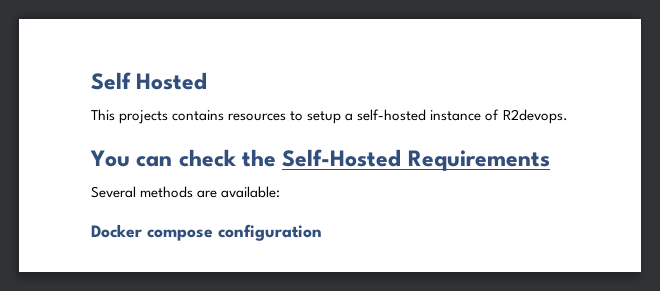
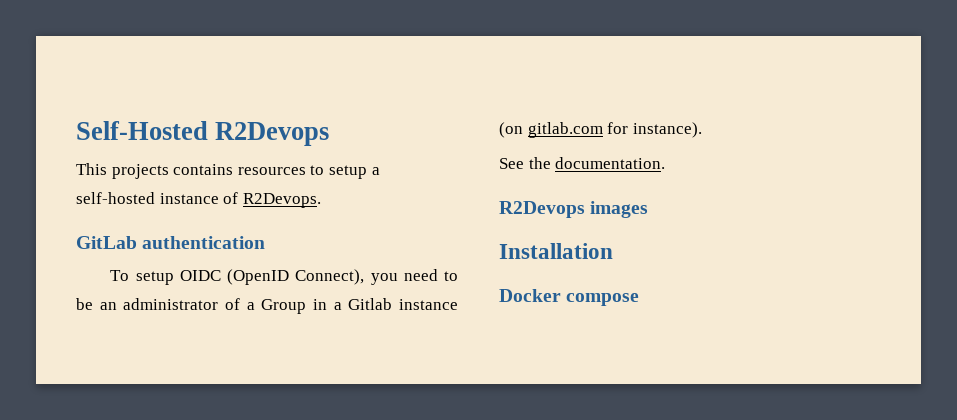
[91,72,208,90] Self Hosted -> [76,121,330,146] Self-Hosted R2Devops
[502,109,568,124] [90,149,550,171] [91,186,281,198] R2devops. // You can check the Self-Hosted Requirements // Several methods are available: -> [242,193,321,208] [76,236,266,249] [110,269,459,285] [76,298,458,314] [499,122,702,138] [499,157,666,169] [499,201,649,218] [499,243,613,259] R2Devops. // GitLab authentication // To setup OIDC (OpenID Connect), you need to be an administrator of a Group in a Gitlab instance (on gitlab.com for instance). // See the documentation. // R2Devops images // Installation
[218,224,322,241] configuration -> (640, 299) none

